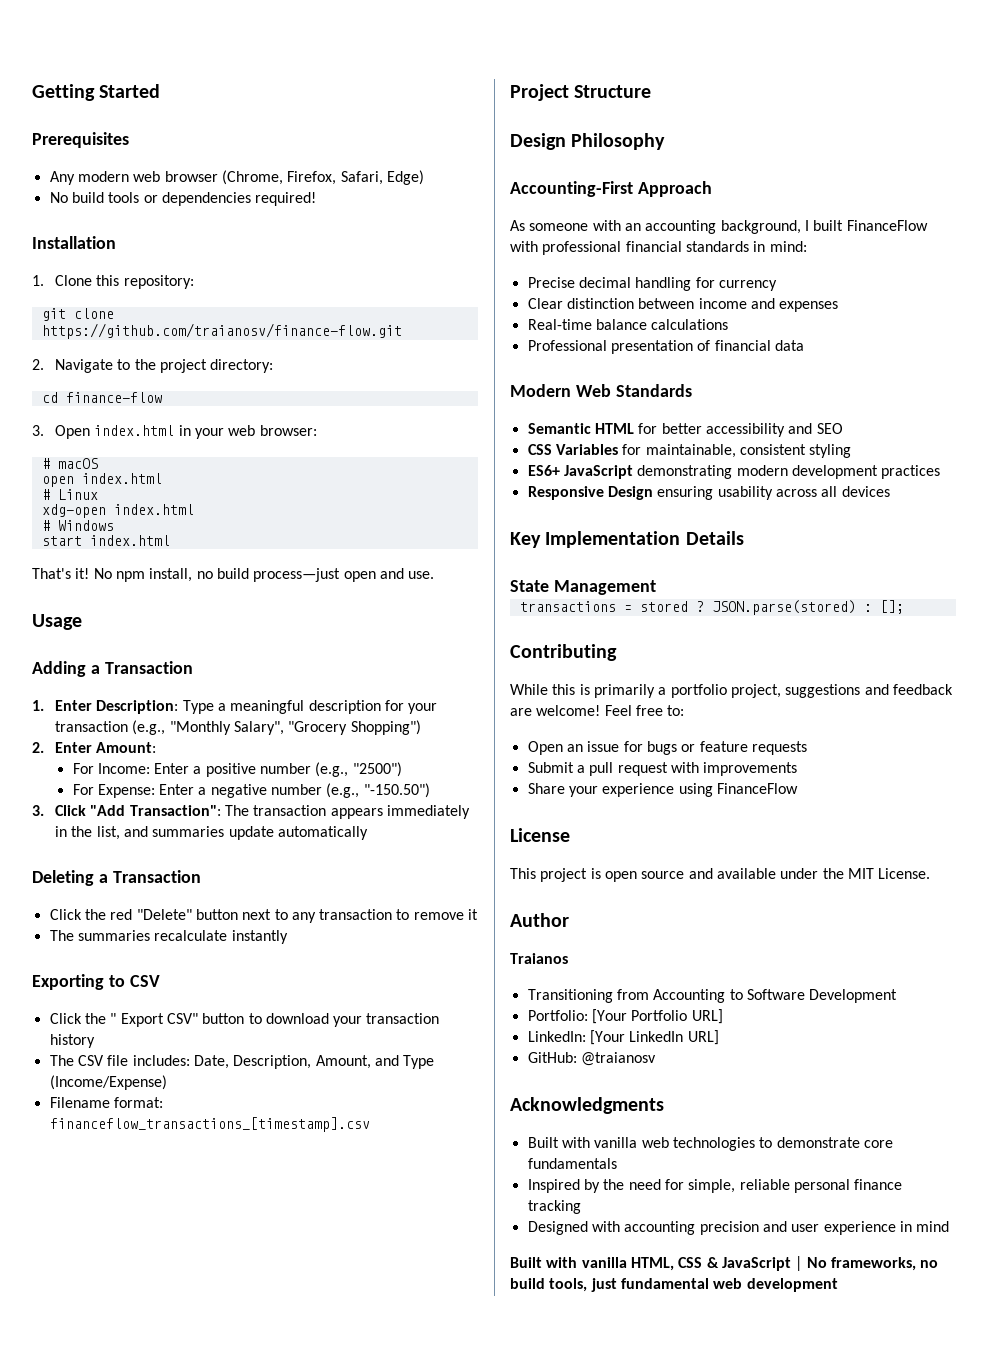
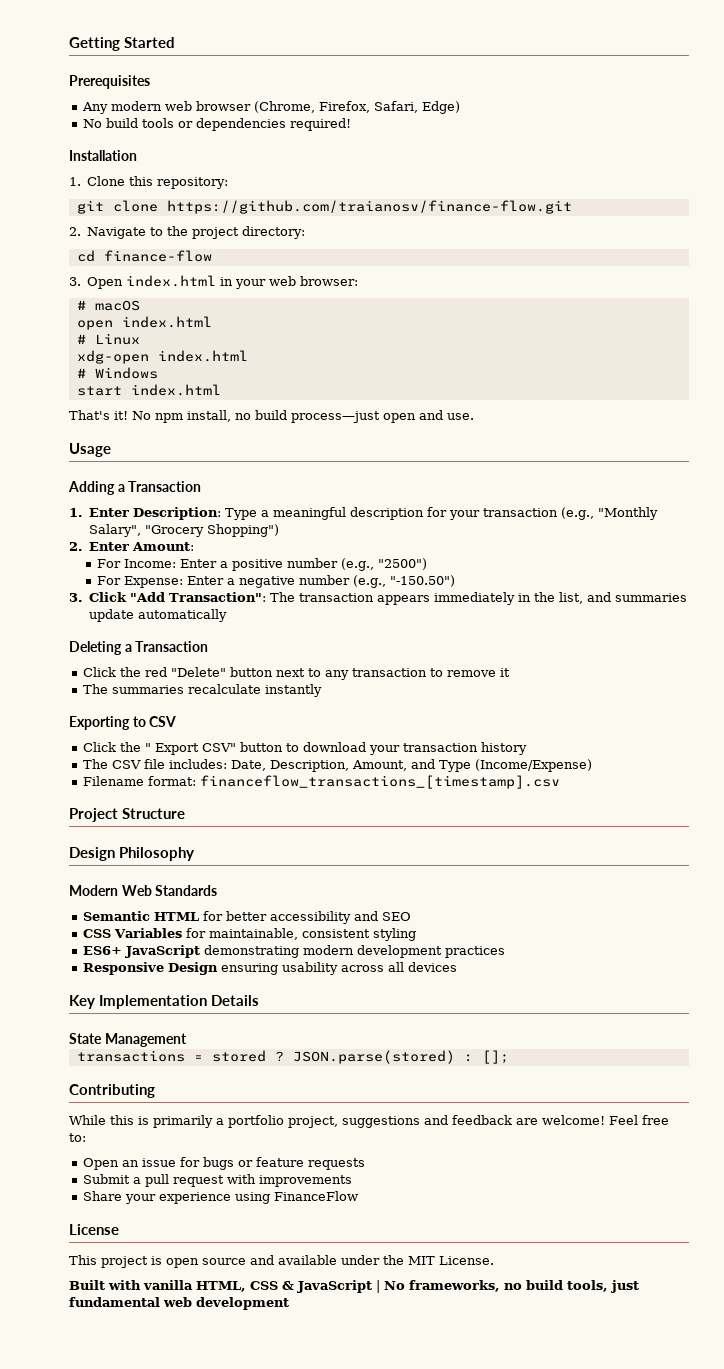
[510,181,712,197] [510,220,928,234] [510,241,807,255] [527,277,777,291] [527,298,839,312] [527,319,729,330] [527,340,804,354] // Accounting-First Approach // As someone with an accounting background, I built FinanceFlow with professional financial standards in mind: // Precise decimal handling for currency // Clear distinction between income and expenses // Real-time balance calculations // Professional presentation of financial data -> (195, 854) none
[510,913,569,927] [510,953,568,964] [527,989,898,1003] [527,1009,723,1024] [527,1030,719,1045] [527,1052,656,1066] [510,1097,664,1114] [527,1137,893,1151] [527,1158,617,1169] [527,1179,903,1193] [527,1200,581,1214] [527,1221,950,1235] // Author // Traianos // Transitioning from Accounting to Software Development // Portfolio: [Your Portfolio URL] // LinkedIn: [Your LinkedIn URL] // GitHub: @traianosv // Acknowledgments // Built with vanilla web technologies to demonstrate core fundamentals // Inspired by the need for simple, reliable personal finance tracking // Designed with accounting precision and user experience in mind -> (494, 1260) none

